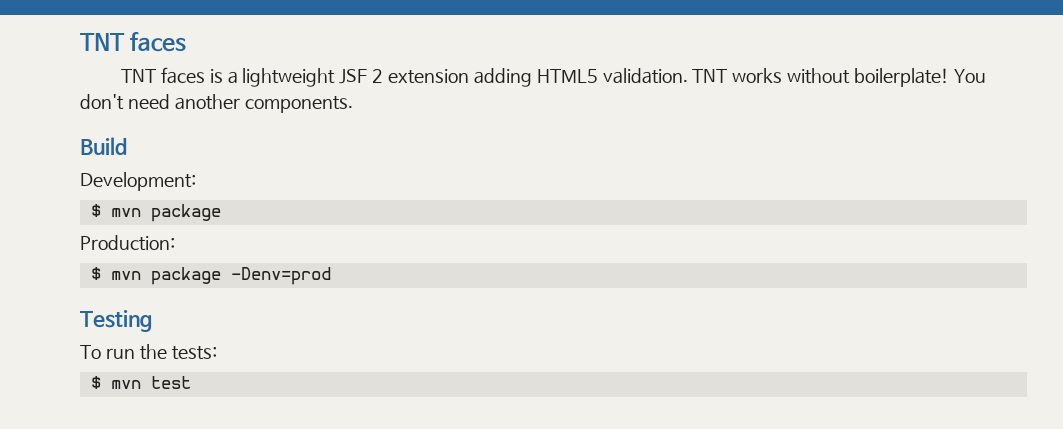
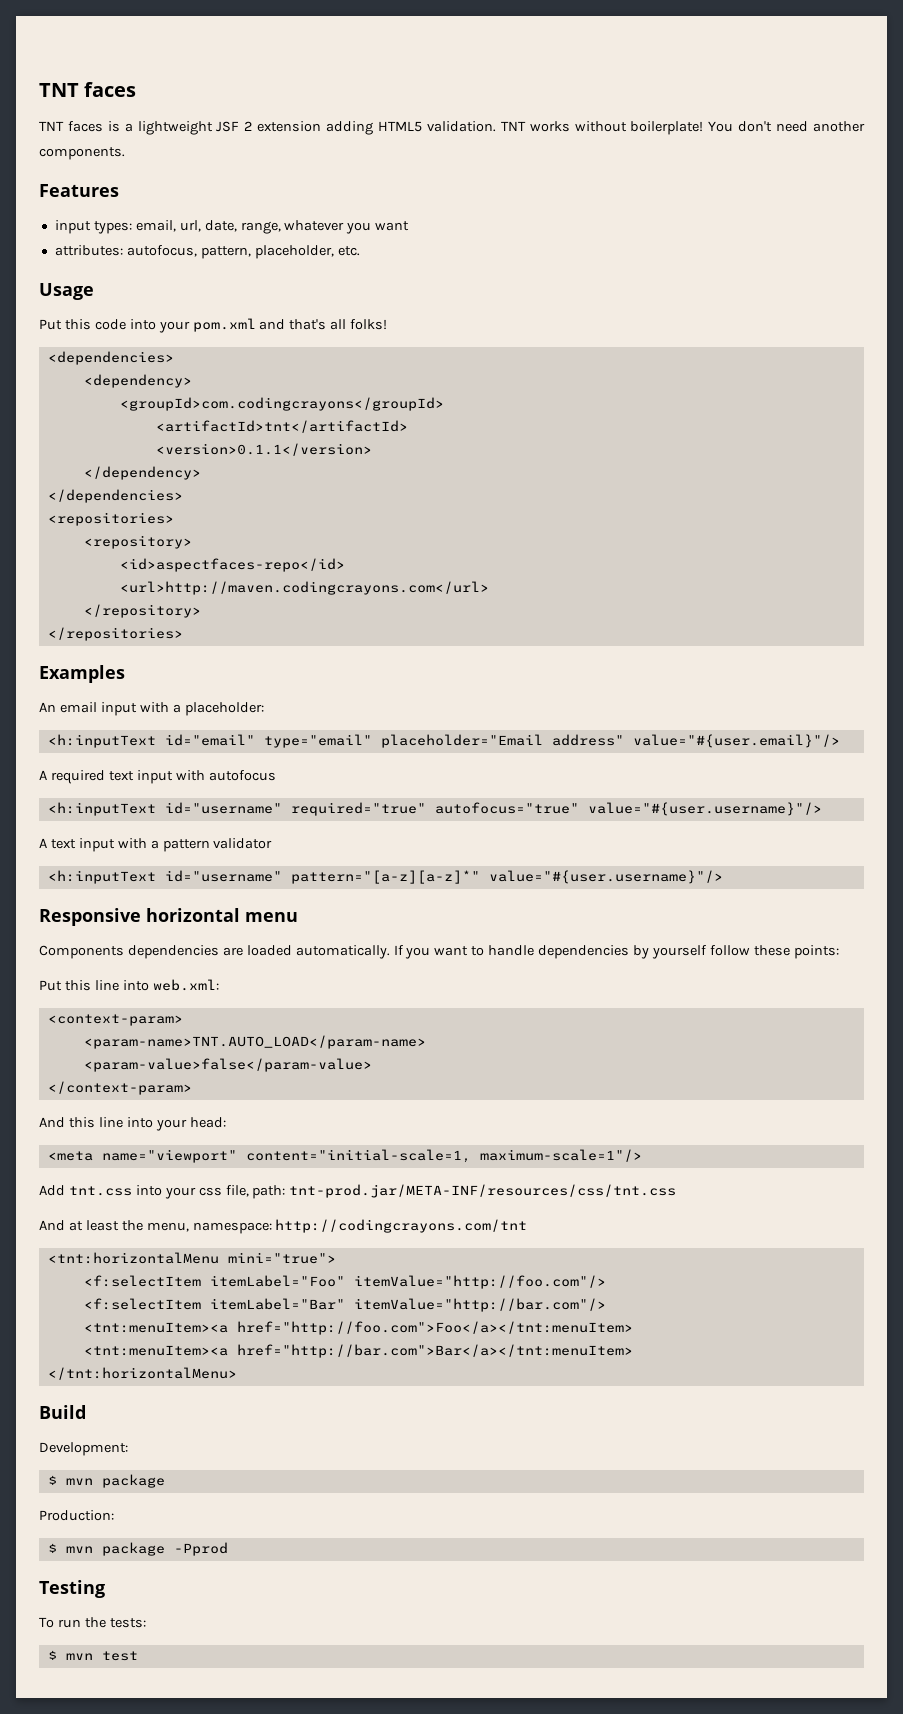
(353, 104) none -> [39,184,119,197] [54,220,410,234] [54,245,360,259] [39,283,94,300] [39,318,388,333] [47,351,174,365] [83,374,192,388] [119,397,444,411] [155,420,408,433] [155,443,372,456] [83,466,201,480] [47,489,183,503] [47,512,174,526] [83,535,192,549] [119,558,345,572] [119,581,489,595] [83,604,201,618] [47,627,183,641] [39,665,125,683] [39,702,264,716] [47,734,840,748] [39,770,276,784] [47,802,822,816] [39,838,273,852] [47,870,723,884] [39,908,298,926] [39,945,839,959] [39,979,219,991] [47,1014,183,1026] [83,1035,426,1049] [83,1058,372,1072] [47,1081,192,1095] [39,1117,226,1131] [47,1149,642,1163] [39,1184,677,1199] [39,1219,528,1234] [47,1252,336,1264] [83,1275,606,1289] [83,1298,606,1312] [83,1321,633,1335] [83,1344,633,1358] [47,1367,237,1380] // Features // input types: email, url, date, range, whatever you want // attributes: autofocus, pattern, placeholder, etc. // Usage // Put this code into your pom.xml and that's all folks! // <dependencies> // <dependency> // <groupId>com.codingcrayons</groupId> // <artifactId>tnt</artifactId> // <version>0.1.1</version> // </dependency> // </dependencies> // <repositories> // <repository> // <id>aspectfaces-repo</id> // <url>http://maven.codingcrayons.com</url> // </repository> // </repositories> // Examples // An email input with a placeholder: // <h:inputText id="email" type="email" placeholder="Email address" value="#{user.email}"/> // A required text input with autofocus // <h:inputText id="username" required="true" autofocus="true" value="#{user.username}"/> // A text input with a pattern validator // <h:inputText id="username" pattern="[a-z][a-z]*" value="#{user.username}"/> // Responsive horizontal menu // Components dependencies are loaded automatically. If you want to handle dependencies by yourself follow these points: // Put this line into web.xml: // <context-param> // <param-name>TNT.AUTO_LOAD</param-name> // <param-value>false</param-value> // </context-param> // And this line into your head: // <meta name="viewport" content="initial-scale=1, maximum-scale=1"/> // Add tnt.css into your css file, path: tnt-prod.jar/META-INF/resources/css/tnt.css // And at least the menu, namespace: http://codingcrayons.com/tnt // <tnt:horizontalMenu mini="true"> // <f:selectItem itemLabel="Foo" itemValue="http://foo.com"/> // <f:selectItem itemLabel="Bar" itemValue="http://bar.com"/> // <tnt:menuItem><a href="http://foo.com">Foo</a></tnt:menuItem> // <tnt:menuItem><a href="http://bar.com">Bar</a></tnt:menuItem> // </tnt:horizontalMenu>
[230,267,331,285] -Denv=prod -> [173,1542,228,1556] -Pprod

